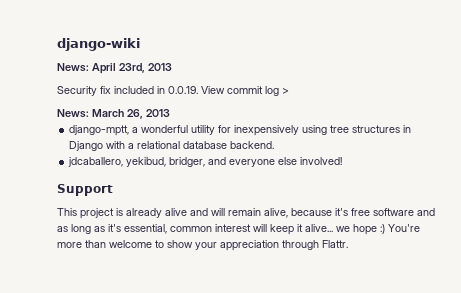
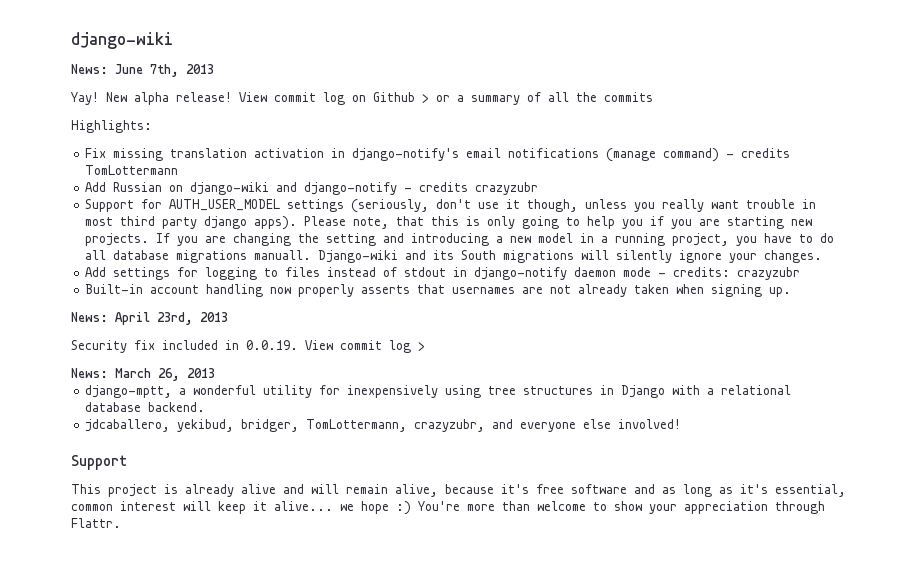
[57,38,140,51] django-wiki -> [71,32,173,49] [71,64,214,77] [71,92,653,105] [71,120,152,133] [85,148,791,162] [85,165,179,175] [85,182,539,195] [85,199,817,213] [85,216,813,230] [85,233,835,246] [85,250,823,263] [85,267,801,280] [85,284,792,297] django-wiki // News: June 7th, 2013 // Yay! New alpha release! View commit log on Github > or a summary of all the commits // Highlights: // Fix missing translation activation in django-notify's email notifications (manage command) - credits TomLottermann // Add Russian on django-wiki and django-notify - credits crazyzubr // Support for AUTH_USER_MODEL settings (seriously, don't use it though, unless you really want trouble in most third party django apps). Please note, that this is only going to help you if you are starting new projects. If you are changing the setting and introducing a new model in a running project, you have to do all database migrations manuall. Django-wiki and its South migrations will silently ignore your changes. // Add settings for logging to files instead of stdout in django-notify daemon mode - credits: crazyzubr // Built-in account handling now properly asserts that usernames are not already taken when signing up.
(206, 162) none -> [306,419,486,432] TomLottermann, crazyzubr,

